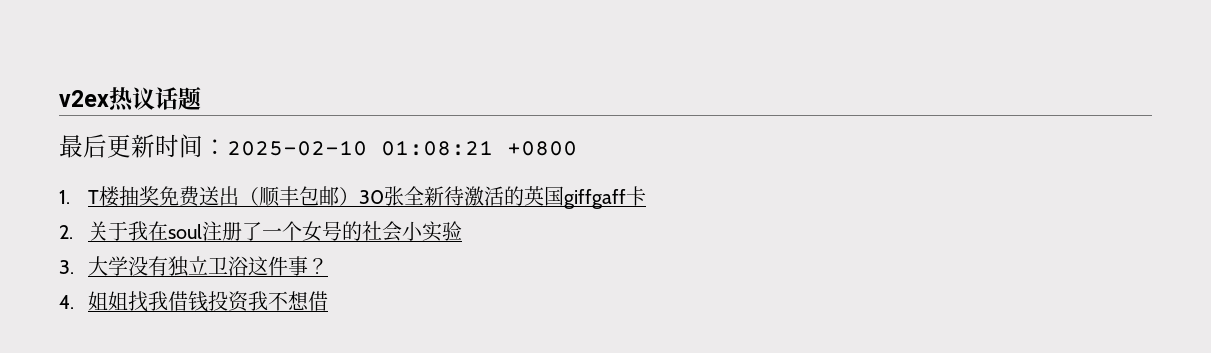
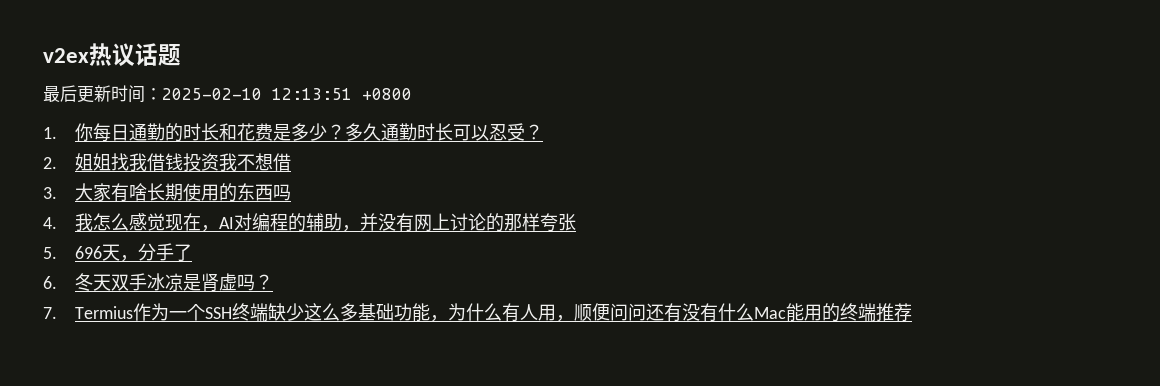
[381,140,493,156] 01:08:21 -> [272,88,352,100] 12:13:51
[87,186,646,209] [59,221,462,242] [59,256,328,277] [59,295,74,309] T楼抽奖免费送出（顺丰包邮）30张全新待激活的英国giffgaff卡 // 2.关于我在soul注册了一个女号的社会小实验 // 3.大学没有独立卫浴这件事？ // 4. -> [74,123,543,142] [43,157,57,169] 你每日通勤的时长和花费是多少？多久通勤时长可以忍受？ // 2.
(328, 301) none -> [43,183,291,202] [43,213,576,232] [43,243,192,262] [43,273,273,292] [43,303,912,322] // 3.大家有啥长期使用的东西吗 // 4.我怎么感觉现在，AI对编程的辅助，并没有网上讨论的那样夸张 // 5. 696天，分手了 // 6.冬天双手冰凉是肾虚吗？ // 7. Termius作为一个SSH终端缺少这么多基础功能，为什么有人用，顺便问问还有没有什么Mac能用的终端推荐

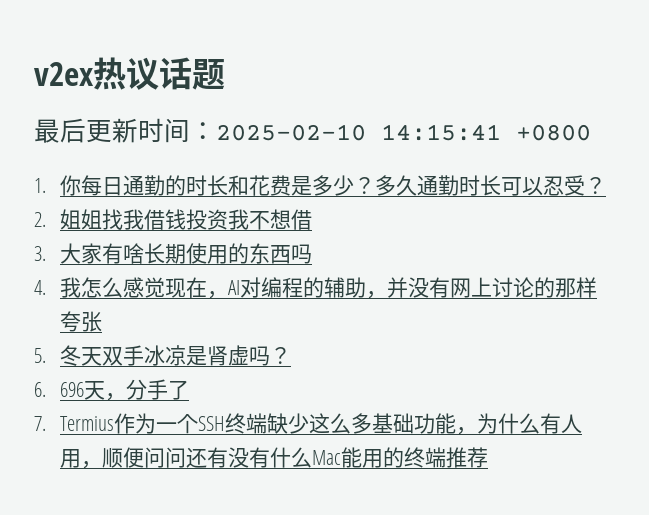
[272,88,352,100] 12:13:51 -> [381,124,501,141] 14:15:41
[74,243,192,262] [43,276,57,289] 696天，分手了 // 6. -> (46, 355) none
(273, 282) none -> [34,379,189,401] // 6. 696天，分手了

